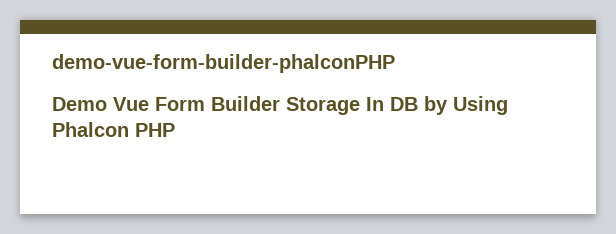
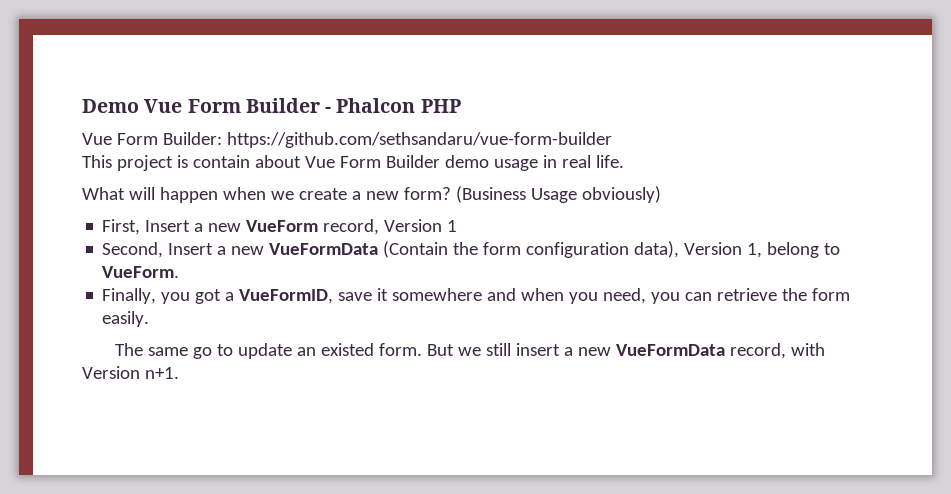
[52,54,395,73] demo-vue-form-builder-phalconPHP // -> (82, 106) none
[286,96,508,115] [52,122,175,137] Storage In DB by Using Phalcon PHP -> [325,98,461,113] [82,132,612,148] [82,155,624,171] [82,186,661,203] [102,219,458,235] [102,241,841,258] [102,266,180,278] [102,288,851,304] [102,311,150,327] [115,343,826,359] [82,366,179,379] - Phalcon PHP // Vue Form Builder: https://github.com/sethsandaru/vue-form-builder // This project is contain about Vue Form Builder demo usage in real life. // What will happen when we create a new form? (Business Usage obviously) // First, Insert a new VueForm record, Version 1 // Second, Insert a new VueFormData (Contain the form configuration data), Version 1, belong to VueForm. // Finally, you got a VueFormID, save it somewhere and when you need, you can retrieve the form easily. // The same go to update an existed form. But we still insert a new VueFormData record, with Version n+1.

